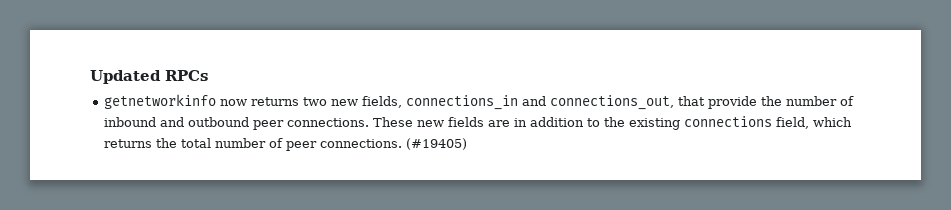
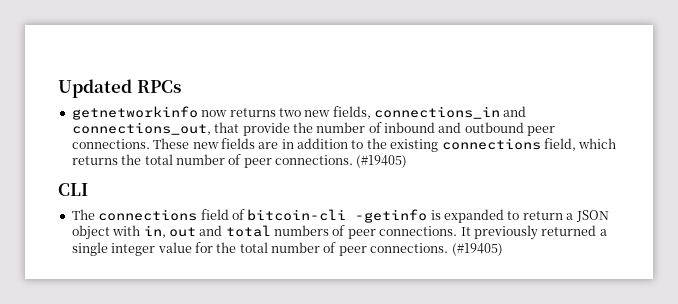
(468, 144) none -> [58,183,88,196] [71,209,609,223] [71,225,607,240] [71,242,503,256] // CLI // The connections field of bitcoin-cli -getinfo is expanded to return a JSON object with in, out and total numbers of peer connections. It previously returned a single integer value for the total number of peer connections. (#19405)

